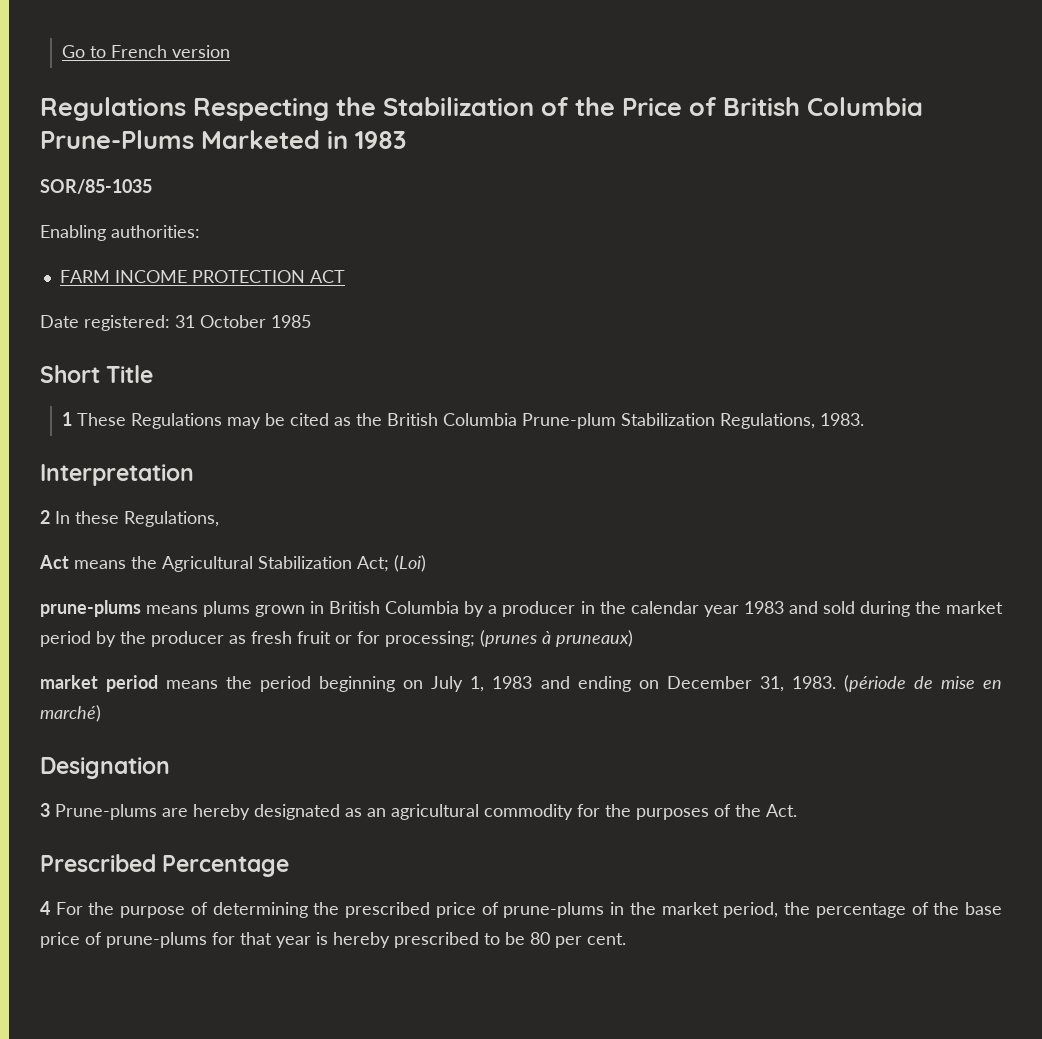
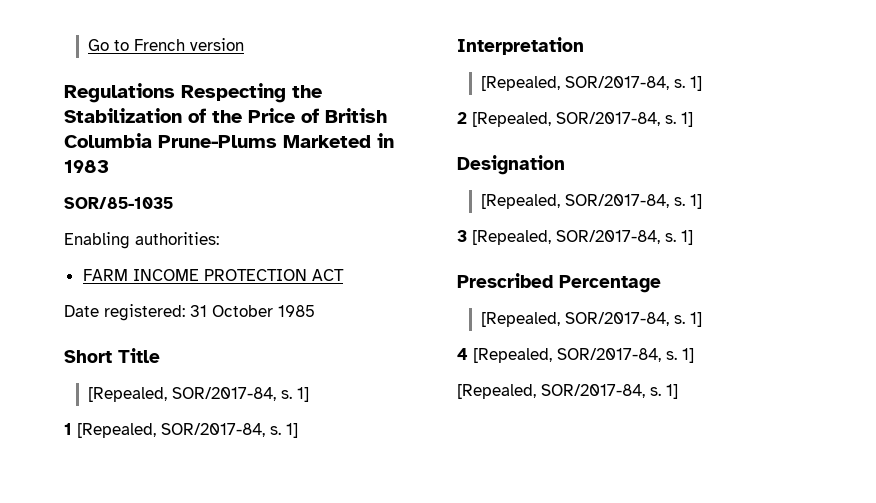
[62,412,865,429] [40,464,194,486] [40,510,219,527] [39,555,426,572] [40,600,1004,617] [40,630,633,647] [40,675,1003,692] [40,705,101,722] [40,757,170,779] [40,803,797,820] [40,854,290,877] [40,901,1002,918] [40,932,626,948] 1 These Regulations may be cited as the British Columbia Prune-plum Stabilization Regulations, 1983. // Interpretation // 2 In these Regulations, // Act means the Agricultural Stabilization Act; (Loi) // prune-plums means plums grown in British Columbia by a producer in the calendar year 1983 and sold during the market period by the producer as fresh fruit or for processing; (prunes à pruneaux) // market period means the period beginning on July 1, 1983 and ending on December 31, 1983. (période de mise en marché) // Designation // 3 Prune-plums are hereby designated as an agricultural commodity for the purposes of the Act. // Prescribed Percentage // 4 For the purpose of determining the prescribed price of prune-plums in the market period, the percentage of the base price of prune-plums for that year is hereby prescribed to be 80 per cent. -> [88,387,310,402] [64,423,298,438] [457,37,584,55] [481,76,703,91] [457,112,693,127] [457,155,565,175] [481,194,703,209] [457,230,693,245] [457,273,661,293] [481,312,703,327] [457,348,694,363] [457,384,678,399] [Repealed, SOR/2017-84, s. 1] // 1 [Repealed, SOR/2017-84, s. 1] // Interpretation // [Repealed, SOR/2017-84, s. 1] // 2 [Repealed, SOR/2017-84, s. 1] // Designation // [Repealed, SOR/2017-84, s. 1] // 3 [Repealed, SOR/2017-84, s. 1] // Prescribed Percentage // [Repealed, SOR/2017-84, s. 1] // 4 [Repealed, SOR/2017-84, s. 1] // [Repealed, SOR/2017-84, s. 1]

